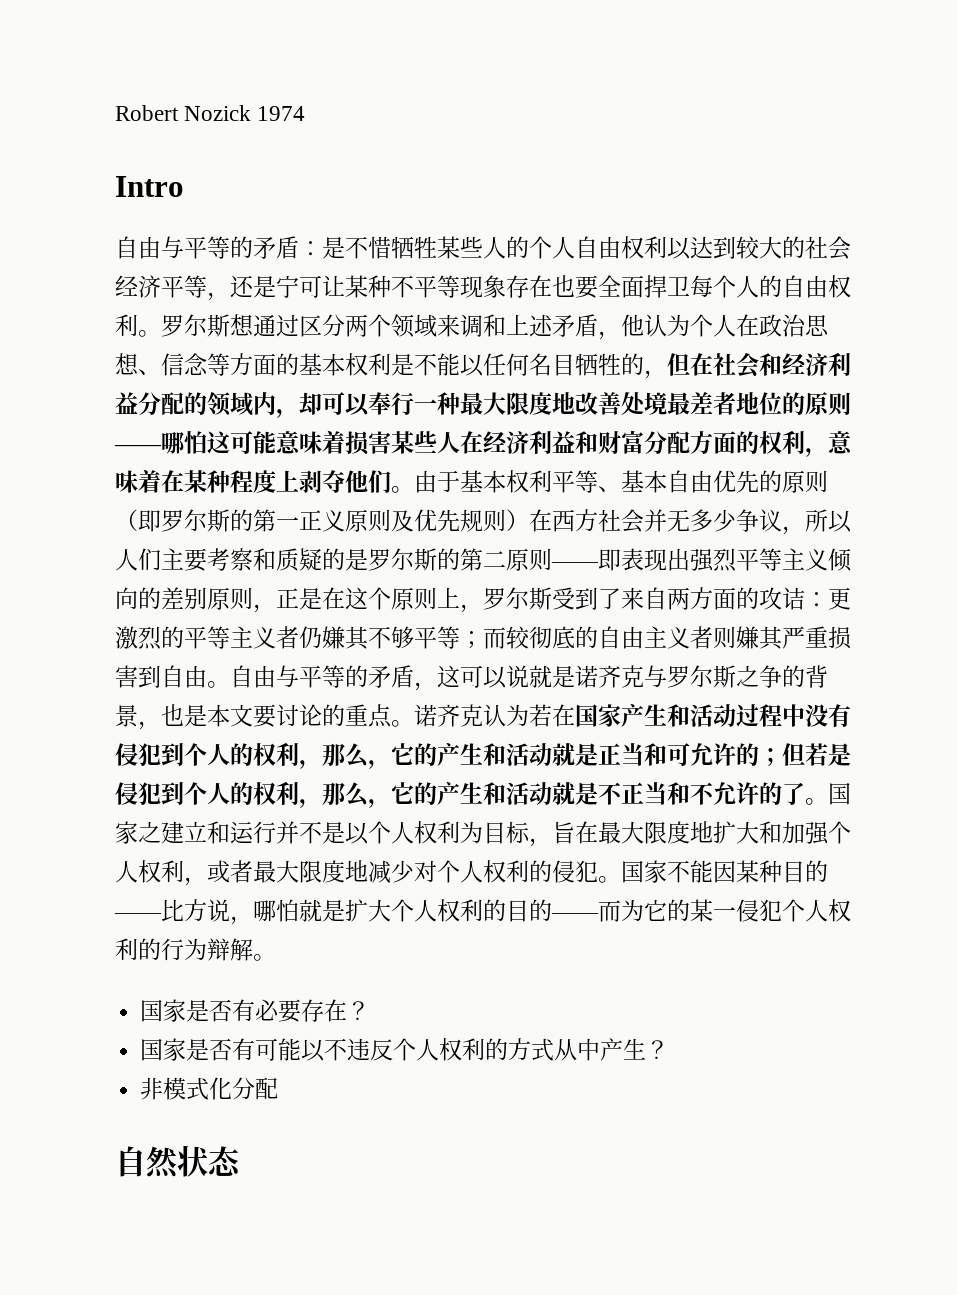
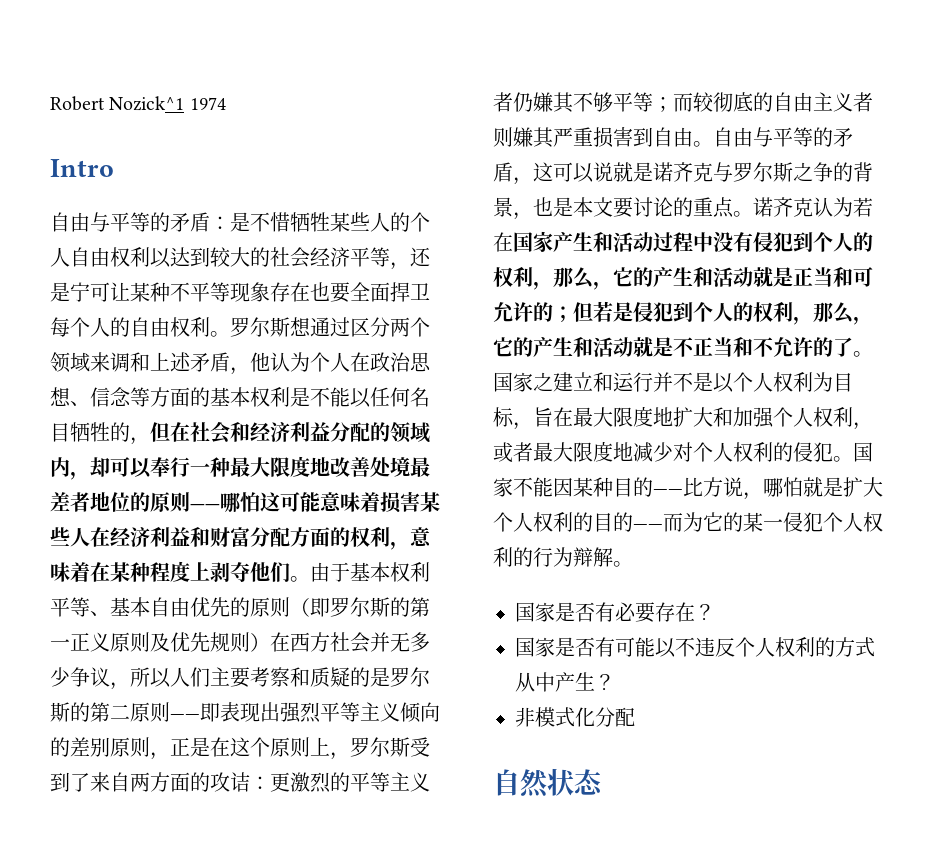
[184,105,252,121] Nozick -> [109,96,185,111] Nozick^1

